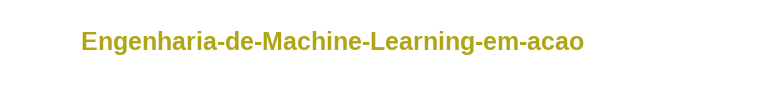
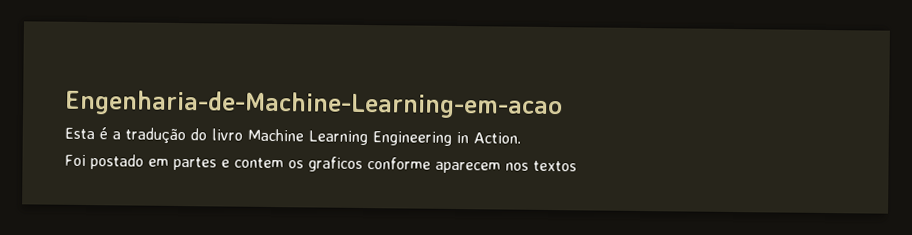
(584, 43) none -> [64,127,521,146] [64,154,577,174] // Esta é a tradução do livro Machine Learning Engineering in Action. // Foi postado em partes e contem os graficos conforme aparecem nos textos

